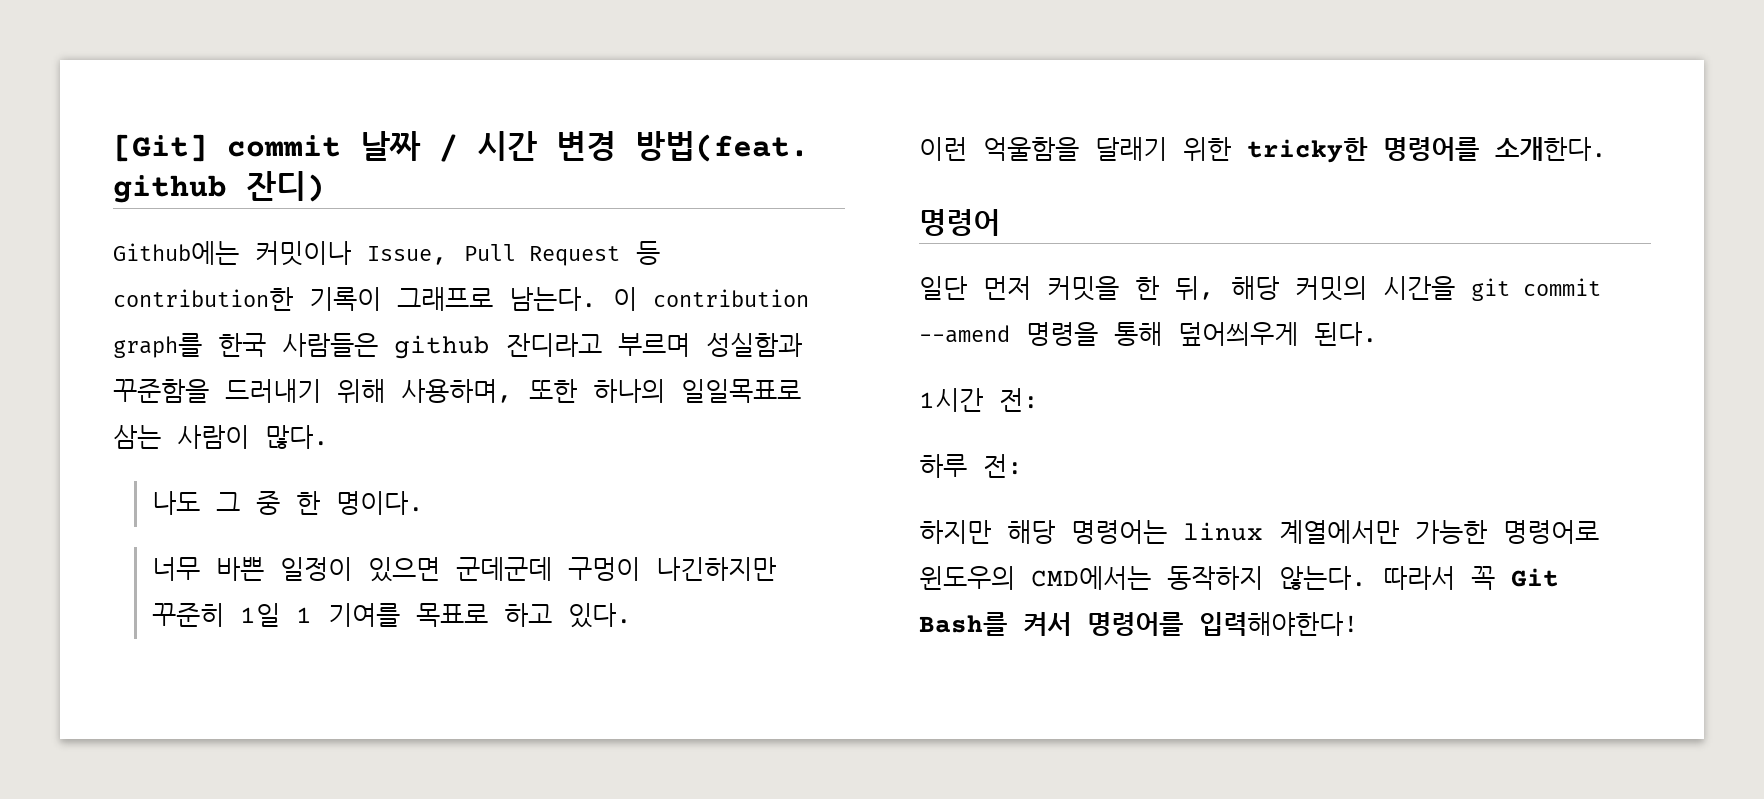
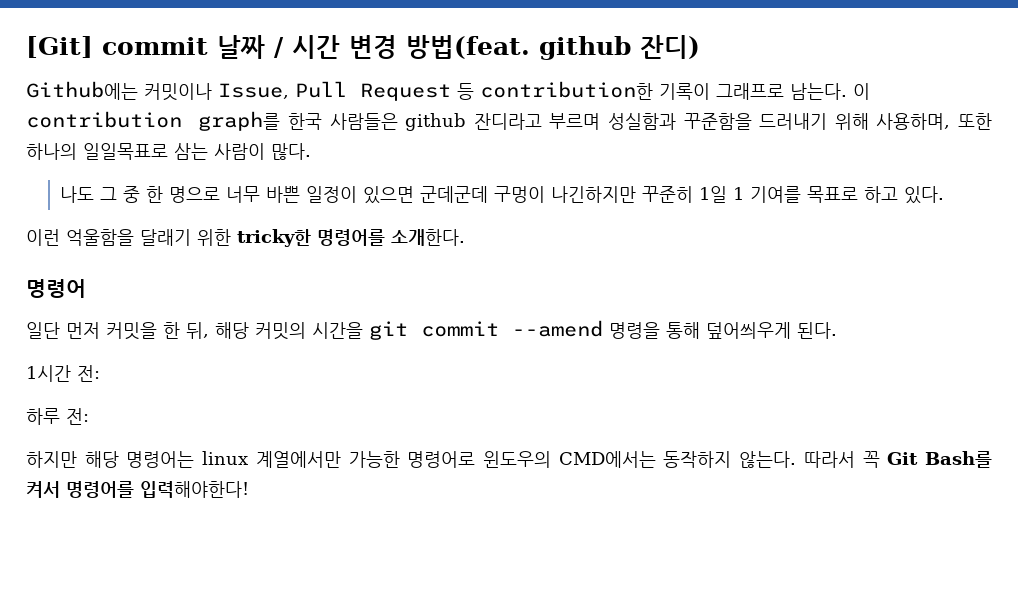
[335,491,424,515] 명이다. // -> [169,186,221,203] 명으로

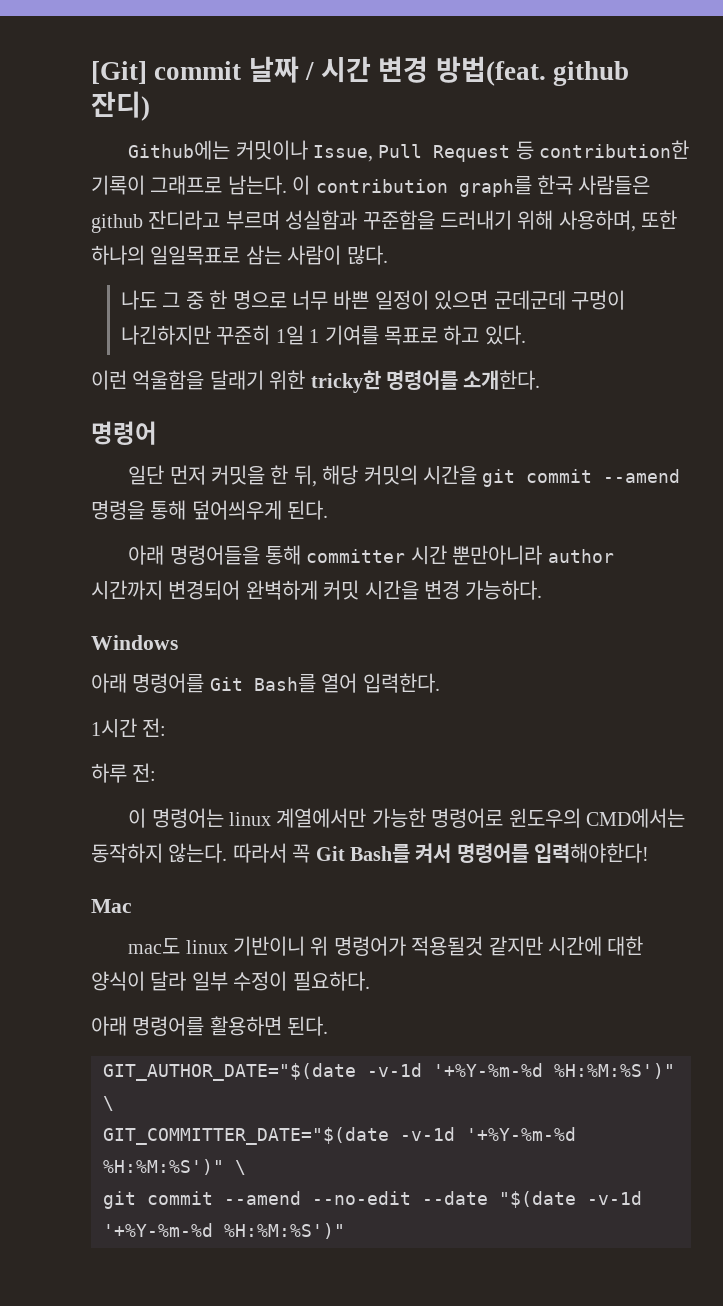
(837, 330) none -> [128,545,614,565] [91,580,543,600] [91,635,178,650] [91,673,440,693] // 아래 명령어들을 통해 committer 시간 뿐만아니라 author 시간까지 변경되어 완벽하게 커밋 시간을 변경 가능하다. // Windows // 아래 명령어를 Git Bash를 열어 입력한다.
[26,451,119,468] 하지만 해당 -> [128,808,147,828] 이
(249, 489) none -> [91,899,132,913] [128,936,644,956] [91,971,370,991] [91,1016,329,1036] [103,1063,675,1081] [103,1096,114,1111] [103,1127,576,1145] [103,1159,246,1175] [103,1191,642,1209] [103,1223,345,1239] // Mac // mac도 linux 기반이니 위 명령어가 적용될것 같지만 시간에 대한 양식이 달라 일부 수정이 필요하다. // 아래 명령어를 활용하면 된다. // GIT_AUTHOR_DATE="$(date -v-1d '+%Y-%m-%d %H:%M:%S')" \ // GIT_COMMITTER_DATE="$(date -v-1d '+%Y-%m-%d %H:%M:%S')" \ // git commit --amend --no-edit --date "$(date -v-1d '+%Y-%m-%d %H:%M:%S')"

